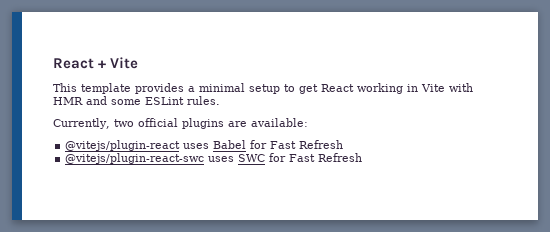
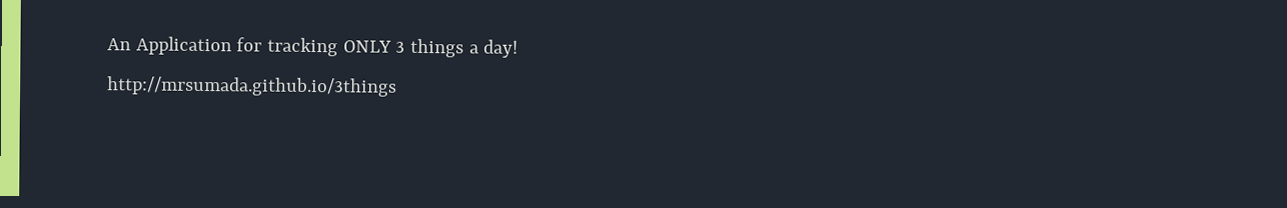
[53,57,139,69] [53,83,473,94] [53,96,220,105] [53,118,308,129] [65,140,344,151] [65,153,363,164] React + Vite // This template provides a minimal setup to get React working in Vite with HMR and some ESLint rules. // Currently, two official plugins are available: // @vitejs/plugin-react uses Babel for Fast Refresh // @vitejs/plugin-react-swc uses SWC for Fast Refresh -> [107,36,519,58] [107,76,397,97] An Application for tracking ONLY 3 things a day! // http://mrsumada.github.io/3things

